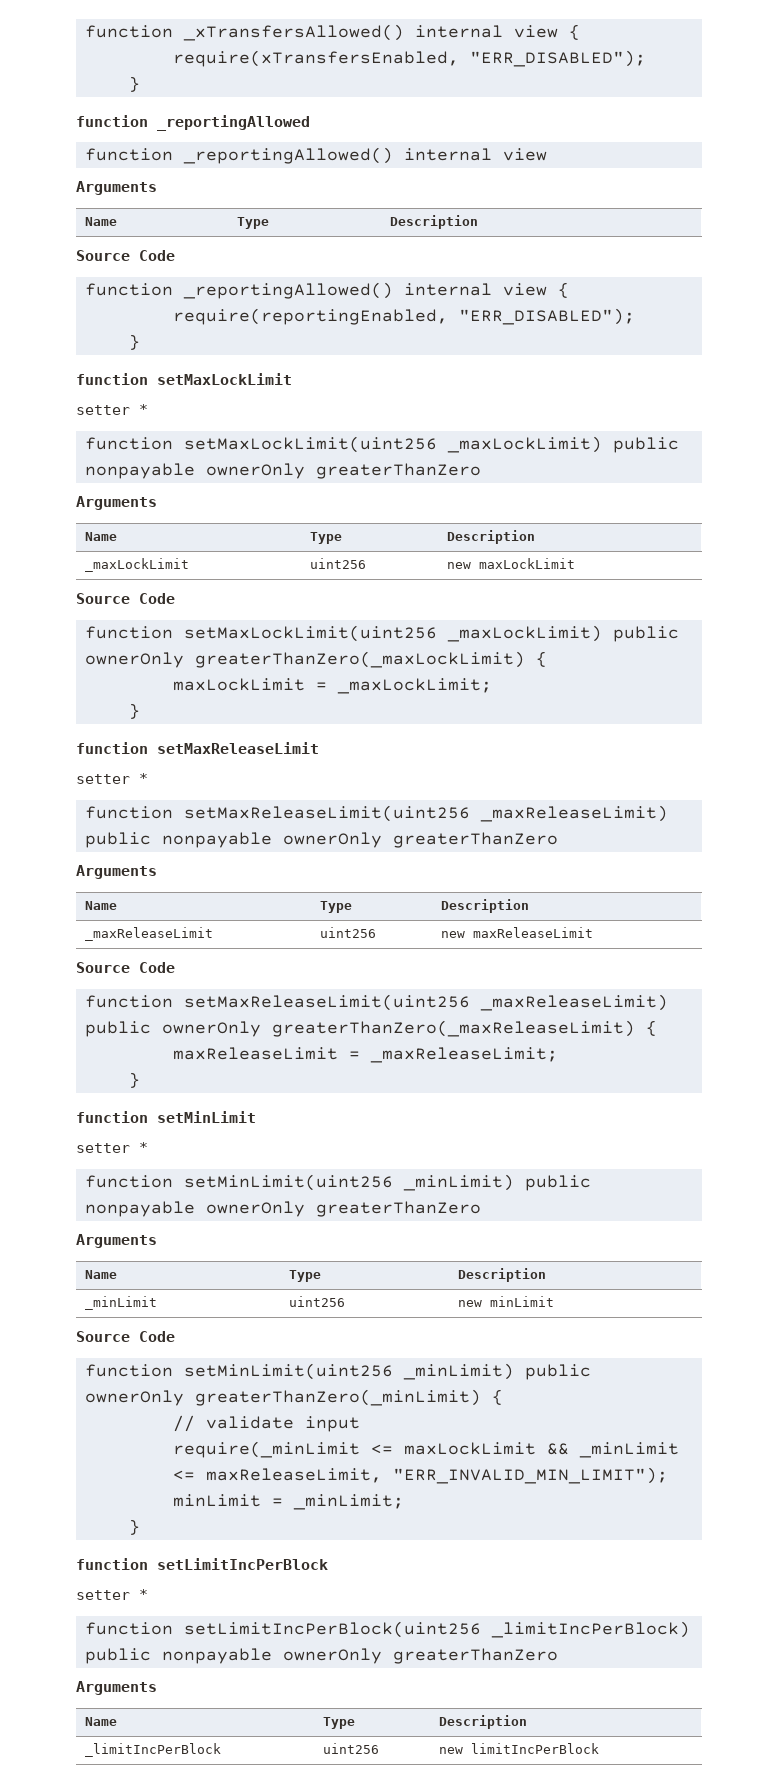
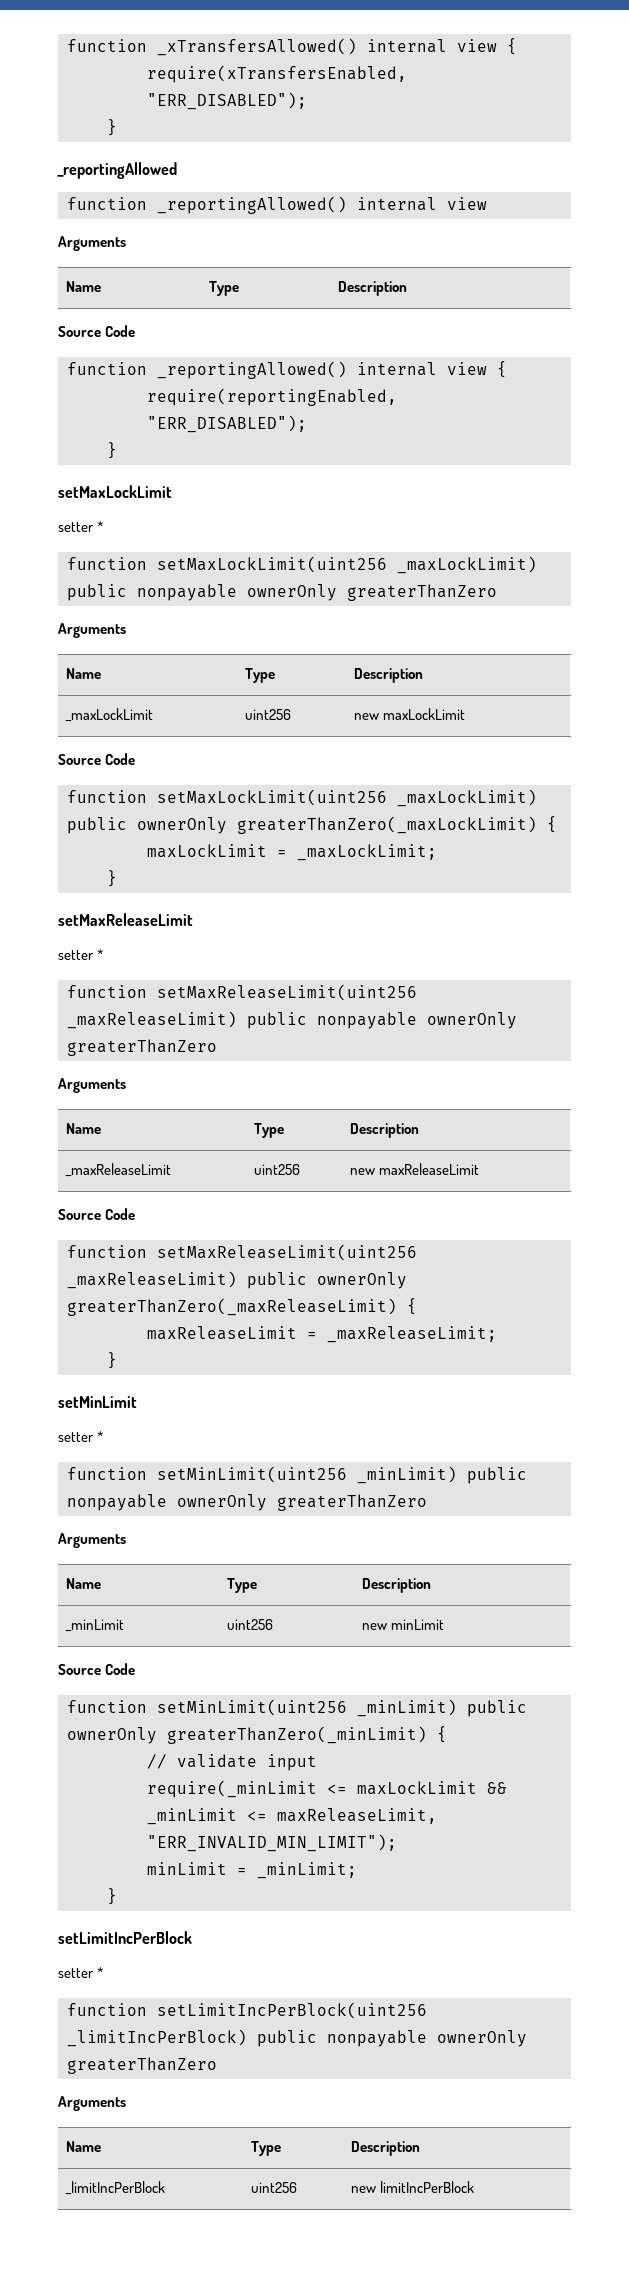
[76,115,148,127] function -> (117, 127) none
[76,373,148,385] function -> (117, 450) none
[76,742,148,754] function -> (117, 878) none
[76,1111,148,1123] function -> (117, 1360) none
[76,1558,148,1570] function -> (117, 1896) none

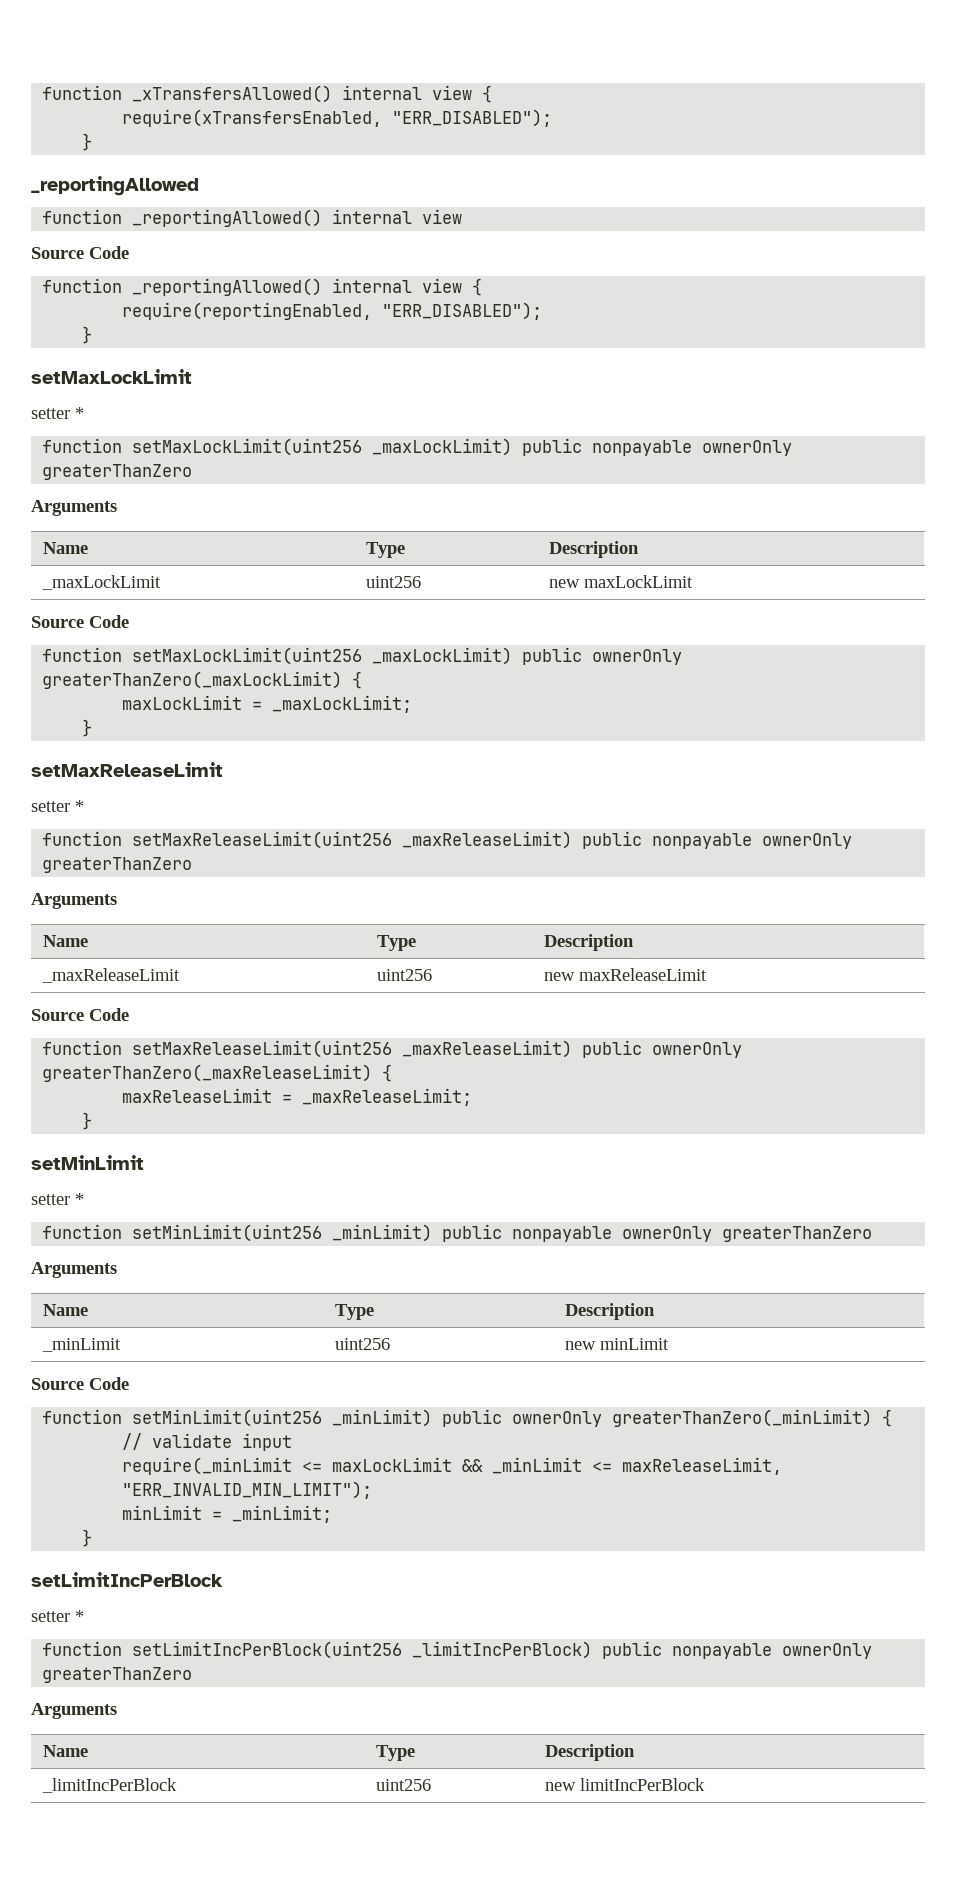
[58,236,126,251] [65,281,101,292] [208,281,239,296] [337,281,407,296] // Arguments // Name | Type | Description -> (463, 216) none

